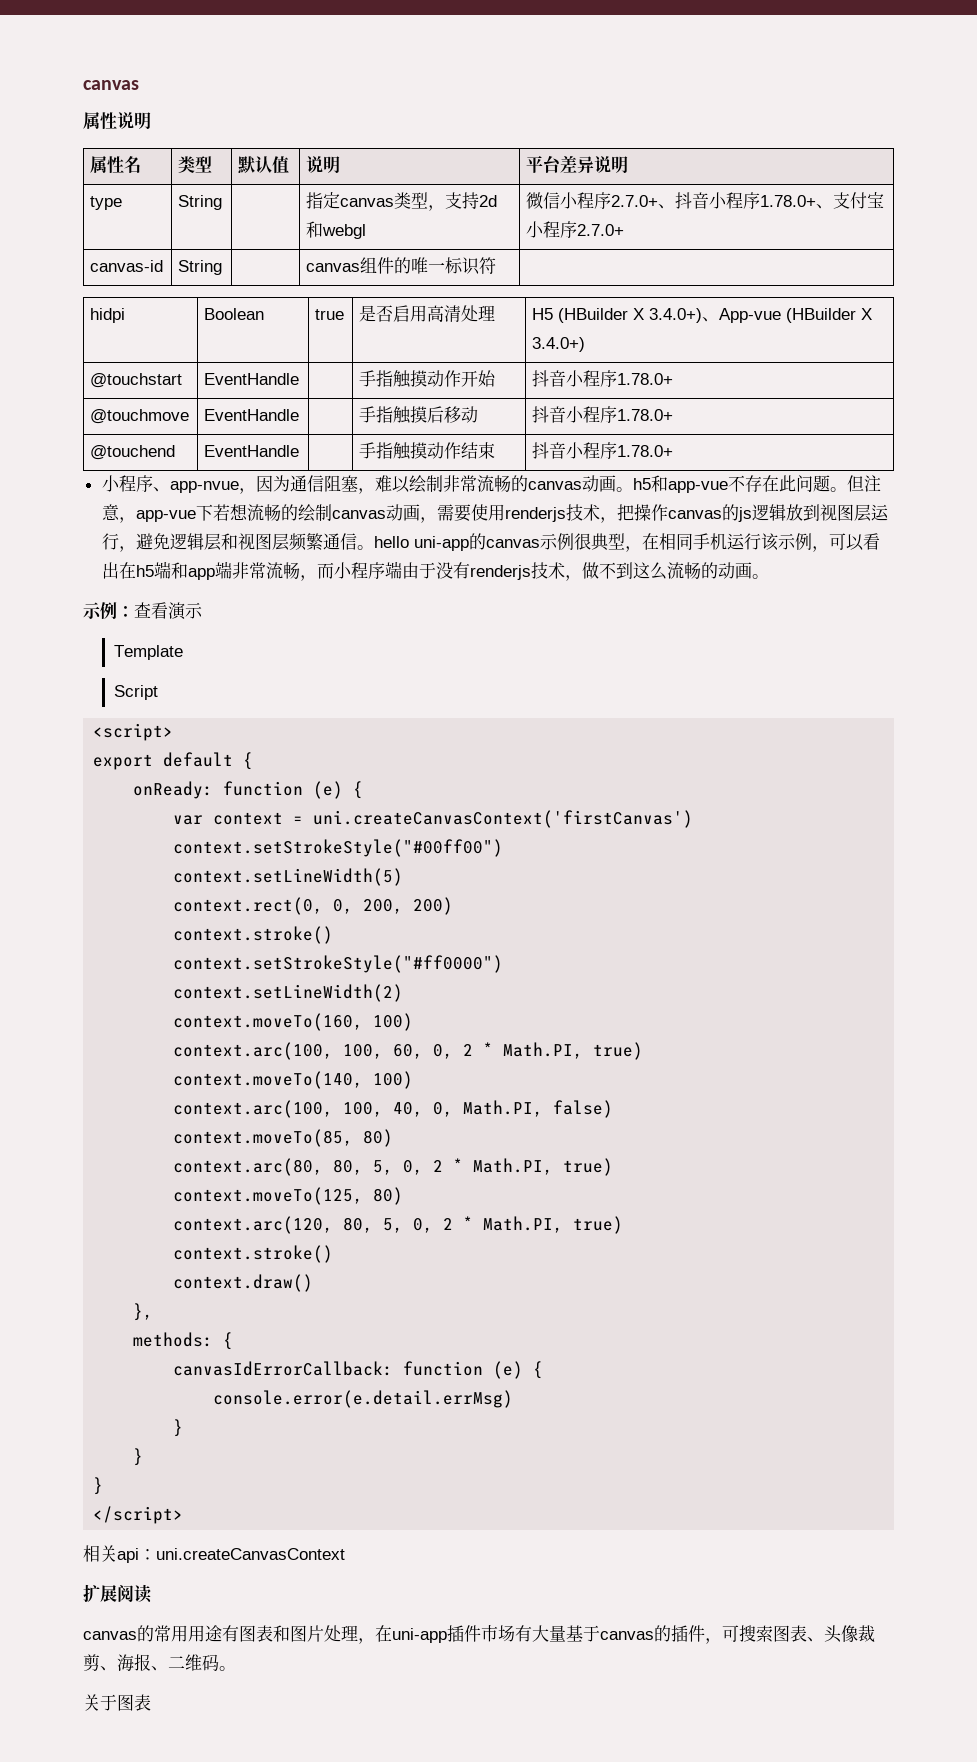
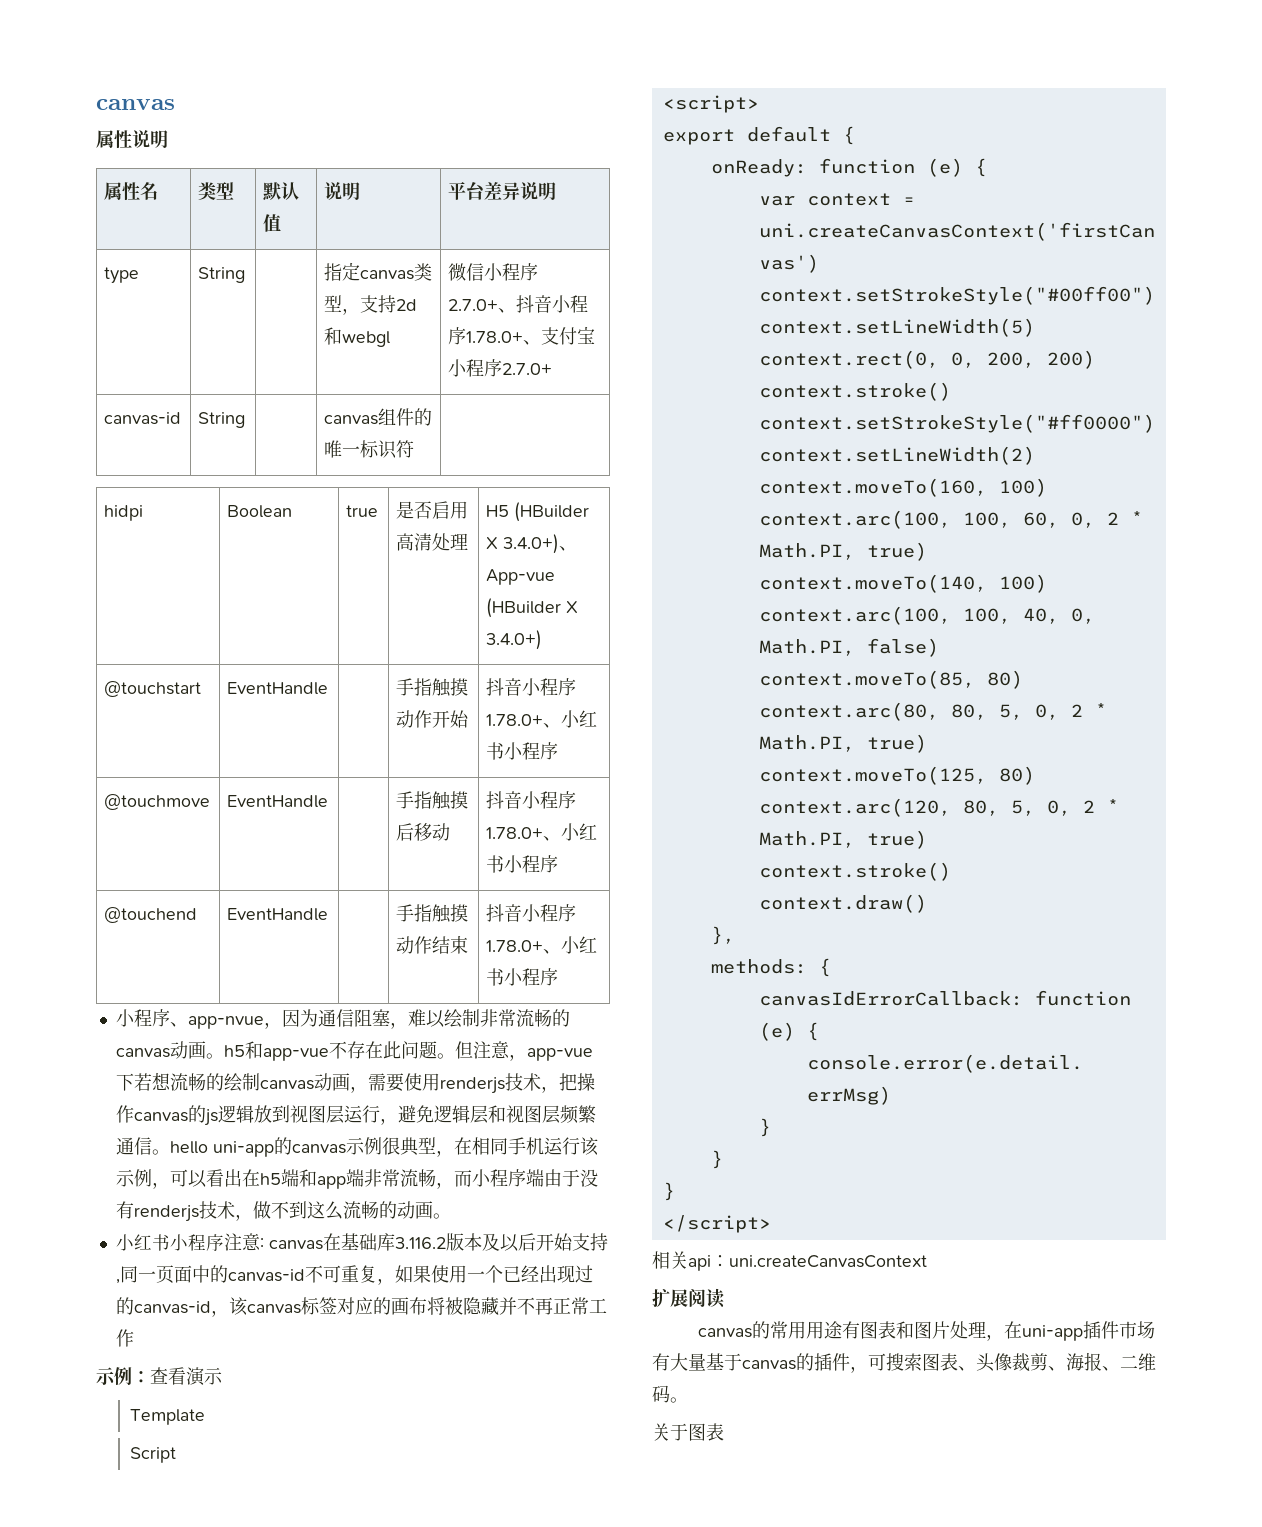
(674, 379) none -> [543,710,598,728] [486,742,559,760] 、小红书小程序
(674, 415) none -> [543,823,598,841] [486,855,559,873] 、小红书小程序
(674, 451) none -> [543,936,598,954] [486,968,559,986] 、小红书小程序
(769, 576) none -> [115,1233,608,1252] [115,1265,593,1285] [115,1297,607,1317] [115,1329,134,1347] // 小红书小程序注意: canvas在基础库3.116.2版本及以后开始支持,同一页面中的canvas-id不可重复，如果使用一个已经出现过的canvas-id，该canvas标签对应的画布将被隐藏并不再正常工作

